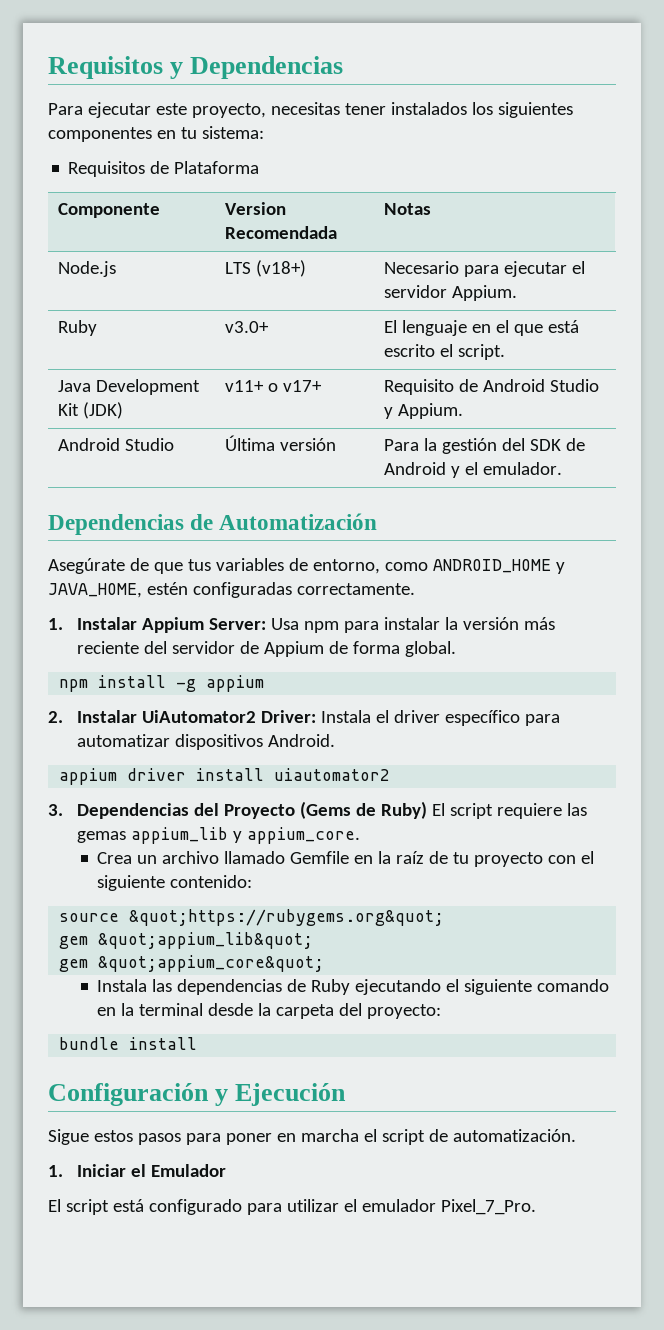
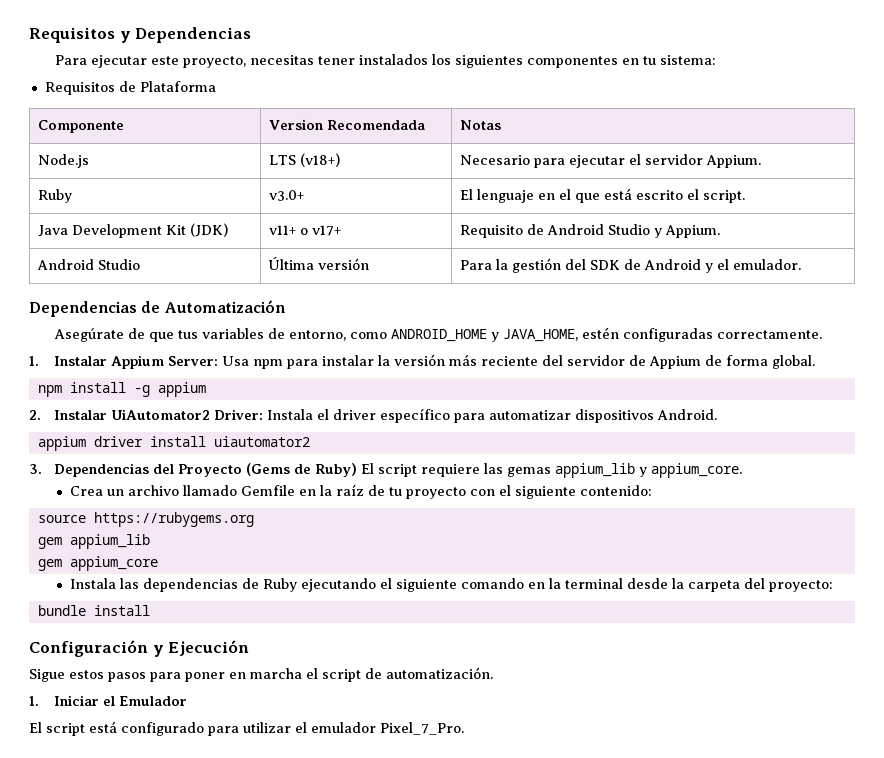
[129,909,445,926] [59,932,314,949] [59,955,325,972] &quot;https://rubygems.org&quot; // gem &quot;appium_lib&quot; // gem &quot;appium_core&quot; -> [93,512,254,527] [37,534,150,549] [37,556,158,571] https://rubygems.org // gem appium_lib // gem appium_core

